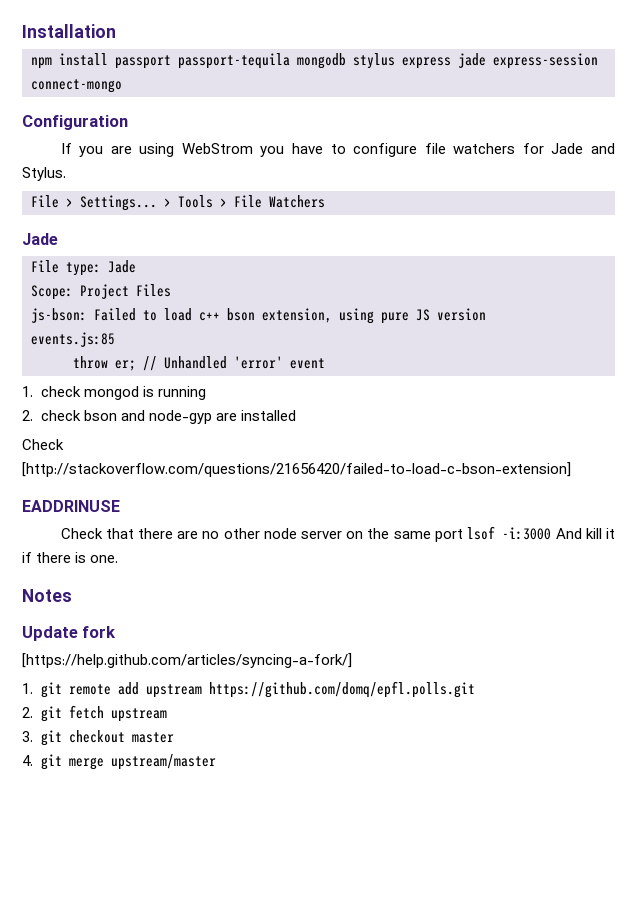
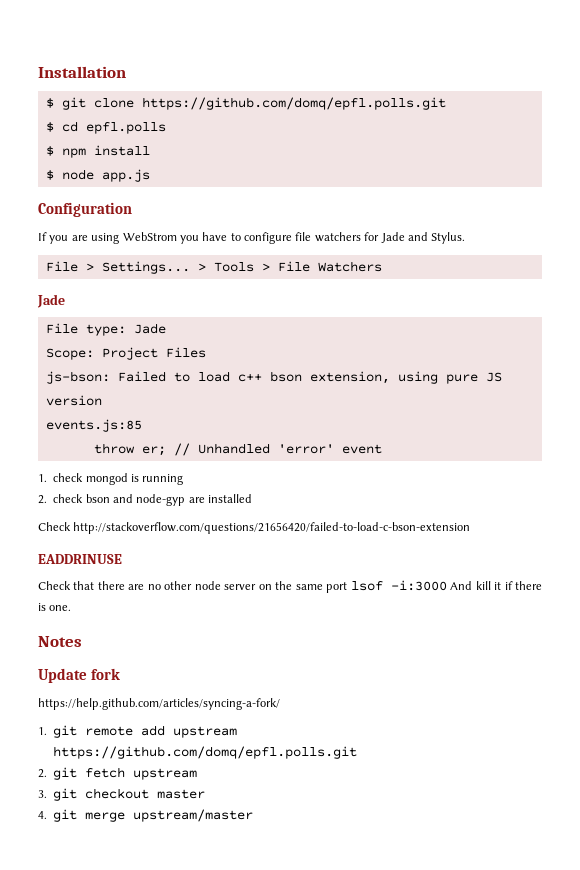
[31,53,598,69] [31,79,122,93] npm install passport passport-tequila mongodb stylus express jade express-session connect-mongo -> [45,97,446,110] [45,121,166,134] [45,145,150,158] [45,169,150,182] $ git clone https://github.com/domq/epfl.polls.git // $ cd epfl.polls // $ npm install // $ node app.js
[22,462,571,477] [http://stackoverflow.com/questions/21656420/failed-to-load-c-bson-extension] -> [73,522,471,534] http://stackoverflow.com/questions/21656420/failed-to-load-c-bson-extension
[22,653,352,668] [https://help.github.com/articles/syncing-a-fork/] -> [38,698,280,710] https://help.github.com/articles/syncing-a-fork/

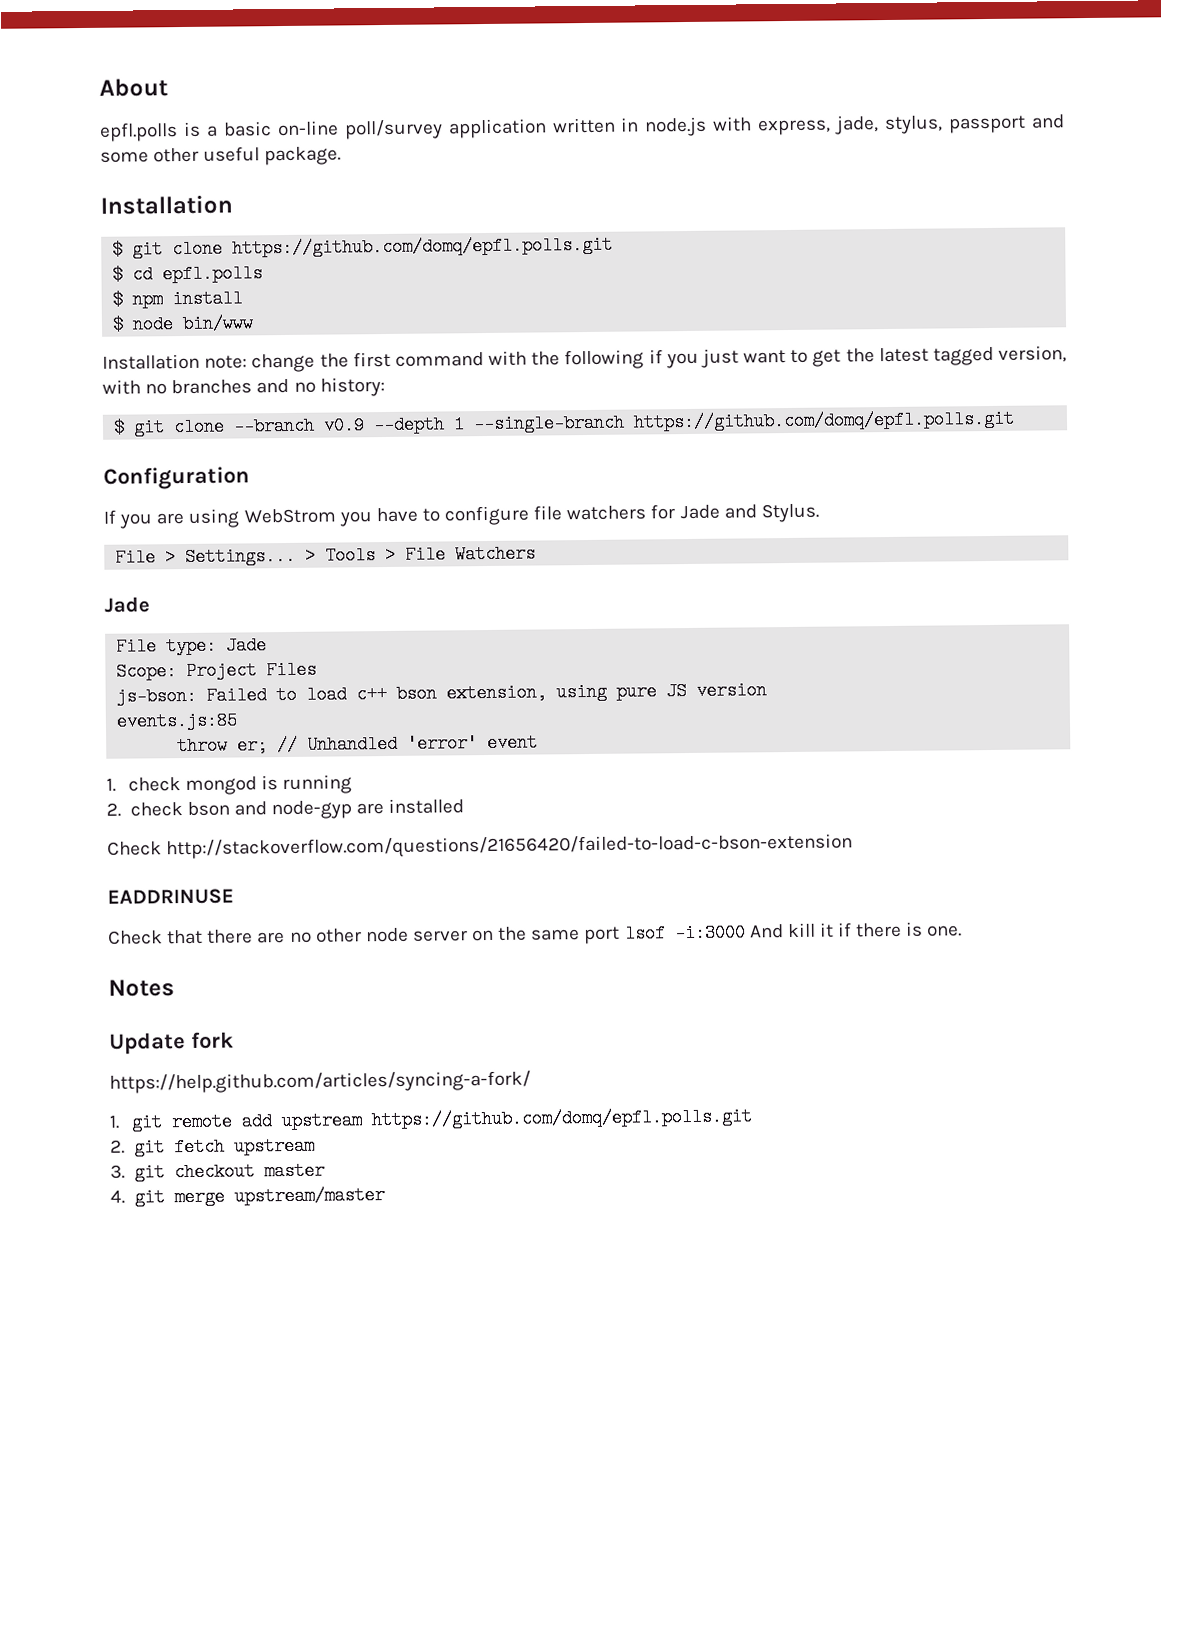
(38, 72) none -> [99,78,168,97] [99,114,1066,142] [100,146,342,166] About // epfl.polls is a basic on-line poll/survey application written in node.js with express, jade, stylus, passport and some other useful package. //
[101,169,150,182] app.js -> [182,314,255,334] [102,345,1067,373] [102,377,385,397] [113,409,1016,437] bin/www // Installation note: change the first command with the following if you just want to get the latest tagged version, with no branches and no history: // $ git clone --branch v0.9 --depth 1 --single-branch https://github.com/domq/epfl.polls.git

